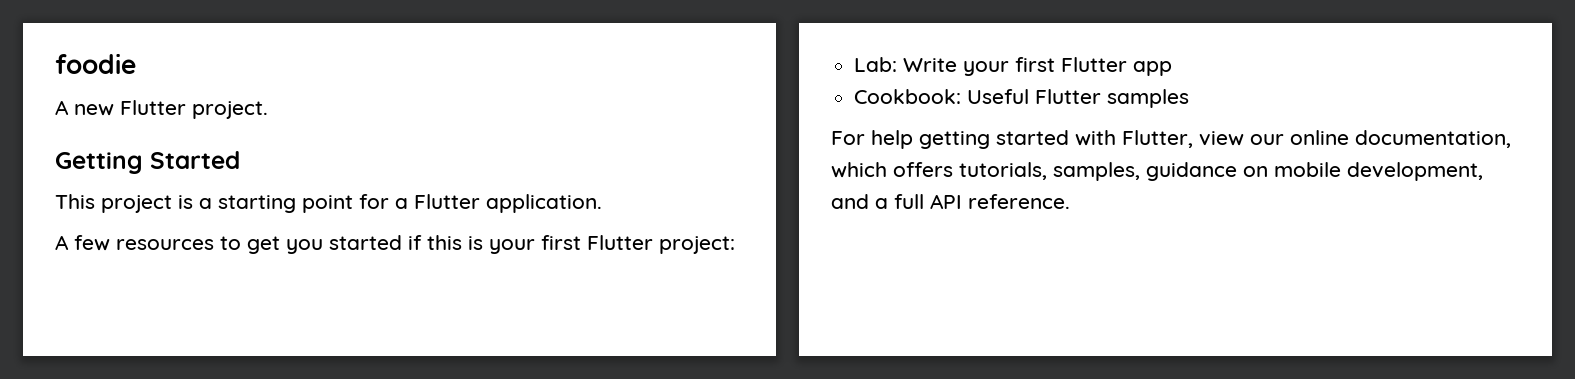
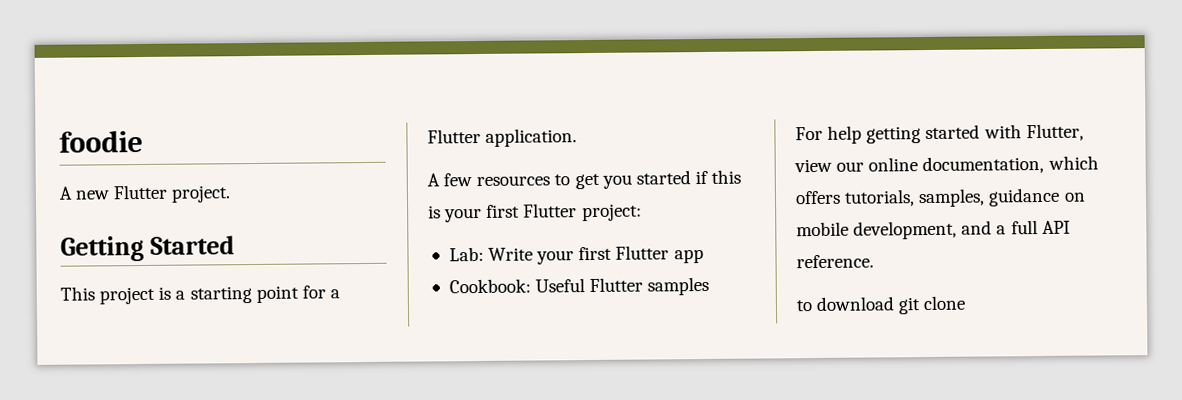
(1070, 201) none -> [796,295,966,315] // to download git clone

